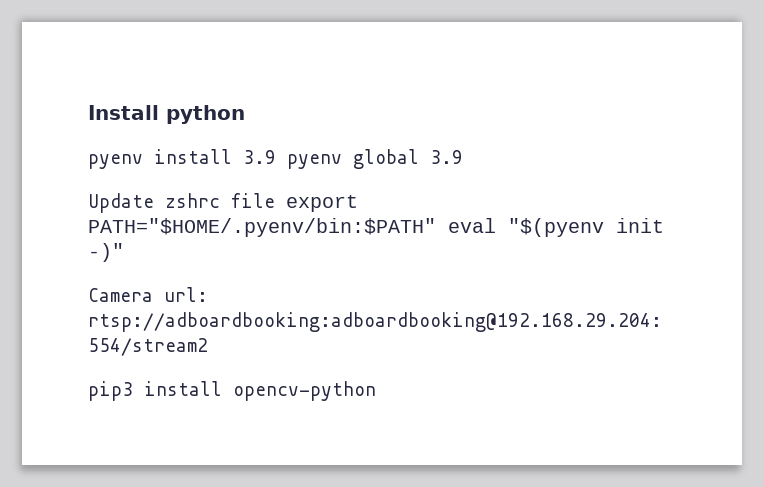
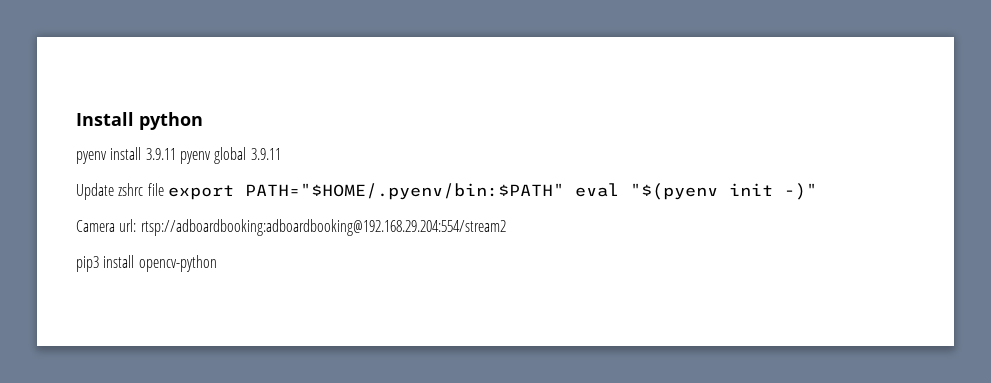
[243,150,276,164] 3.9 -> [145,148,176,160] 3.9.11
[430,150,463,164] 3.9 -> [250,148,281,160] 3.9.11

